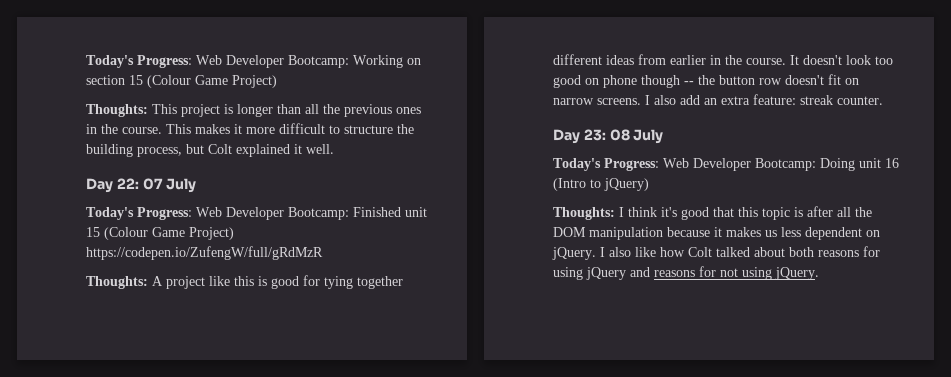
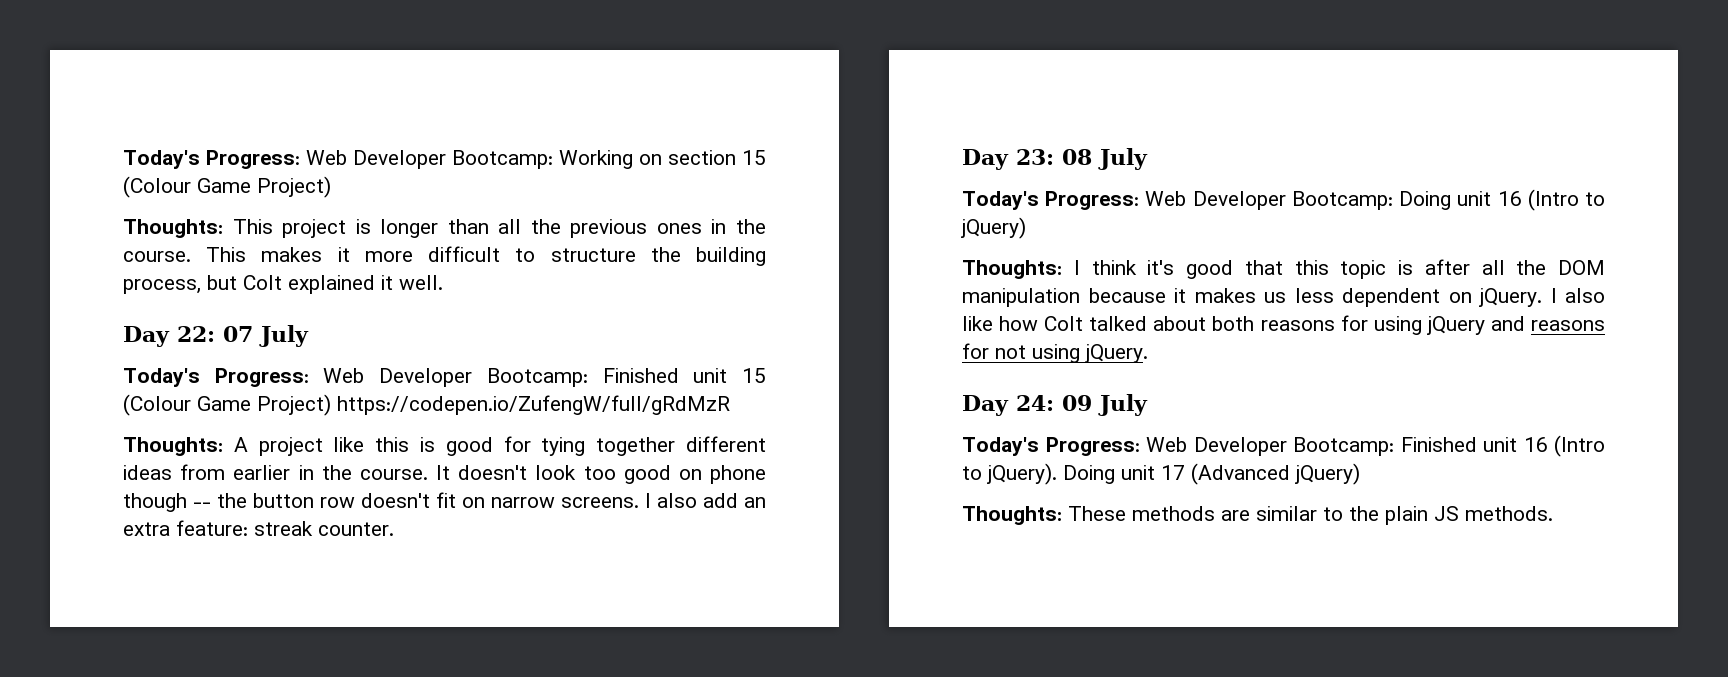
(819, 273) none -> [962,394,1148,416] [962,435,1605,457] [962,463,1360,485] [962,506,1553,525] // Day 24: 09 July // Today's Progress: Web Developer Bootcamp: Finished unit 16 (Intro to jQuery). Doing unit 17 (Advanced jQuery) // Thoughts: These methods are similar to the plain JS methods.

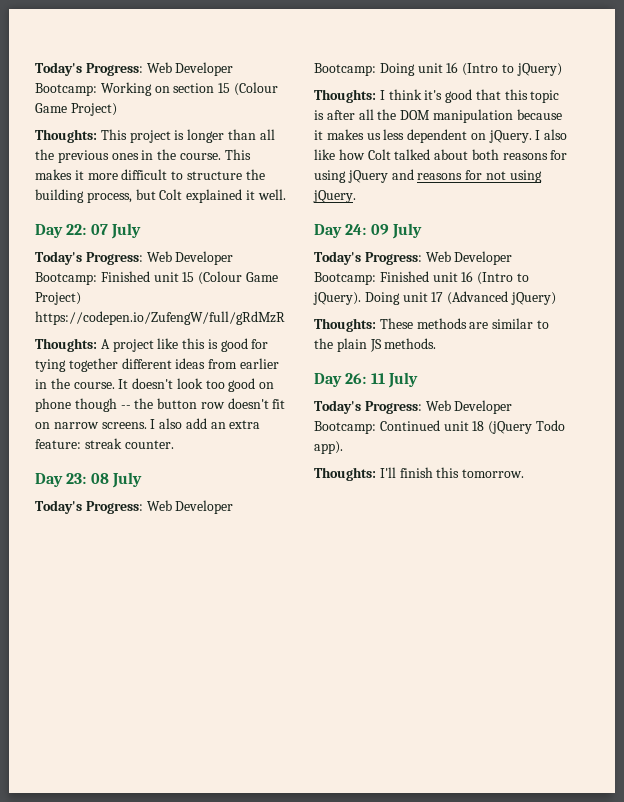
(1553, 513) none -> [314,372,418,388] [314,400,513,414] [314,420,565,434] [314,441,343,454] [314,467,525,481] // Day 26: 11 July // Today's Progress: Web Developer Bootcamp: Continued unit 18 (jQuery Todo app). // Thoughts: I'll finish this tomorrow.

